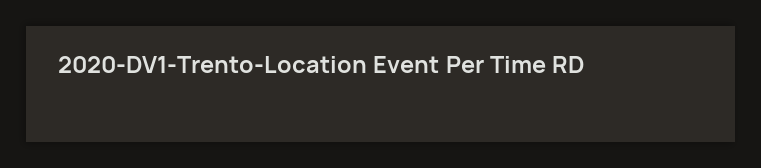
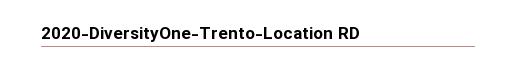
[58,56,547,73] 2020-DV1-Trento-Location Event Per Time -> [41,27,333,42] 2020-DiversityOne-Trento-Location

